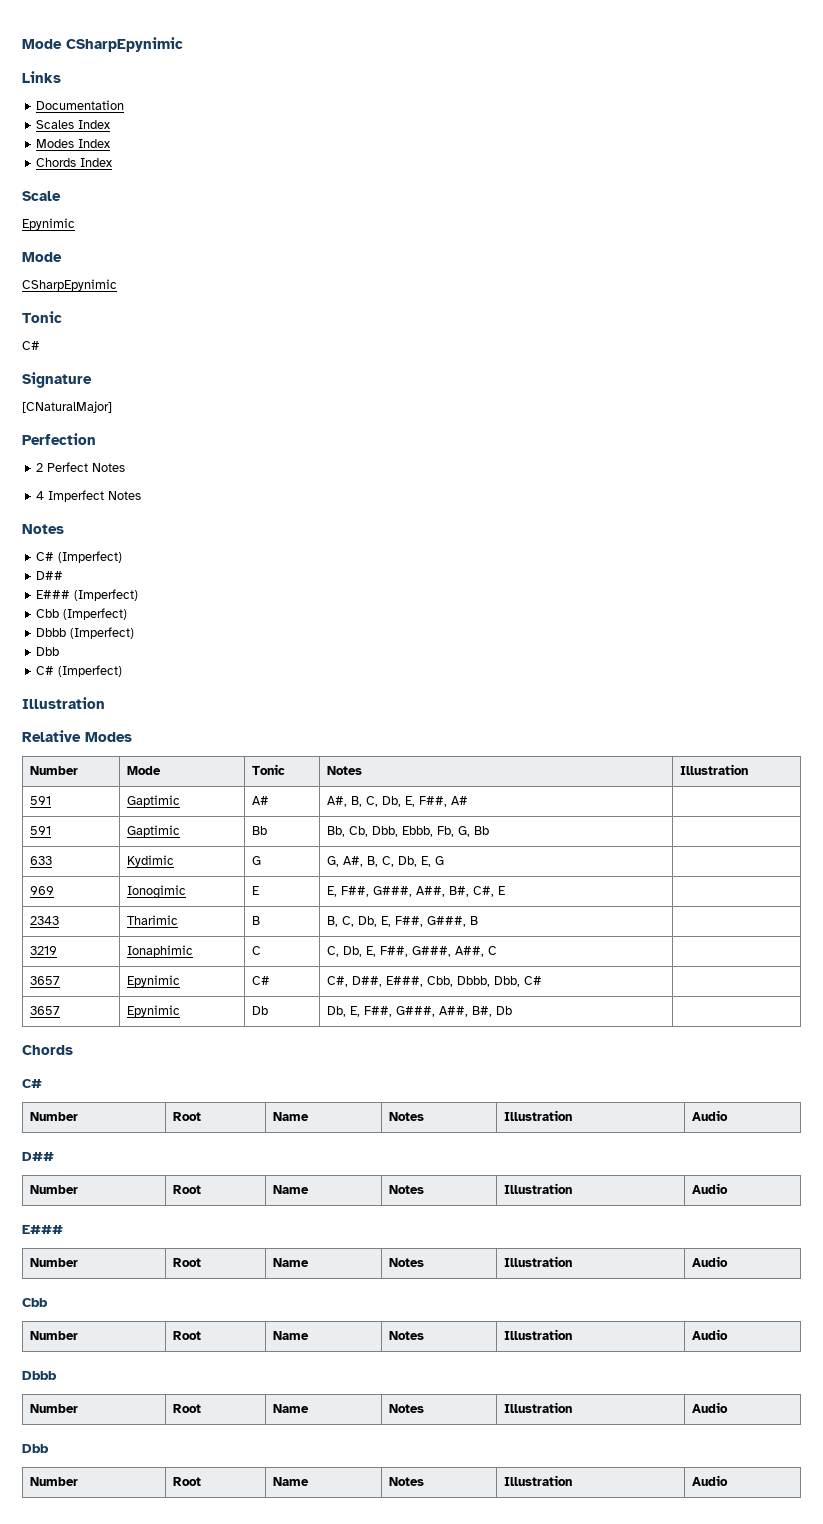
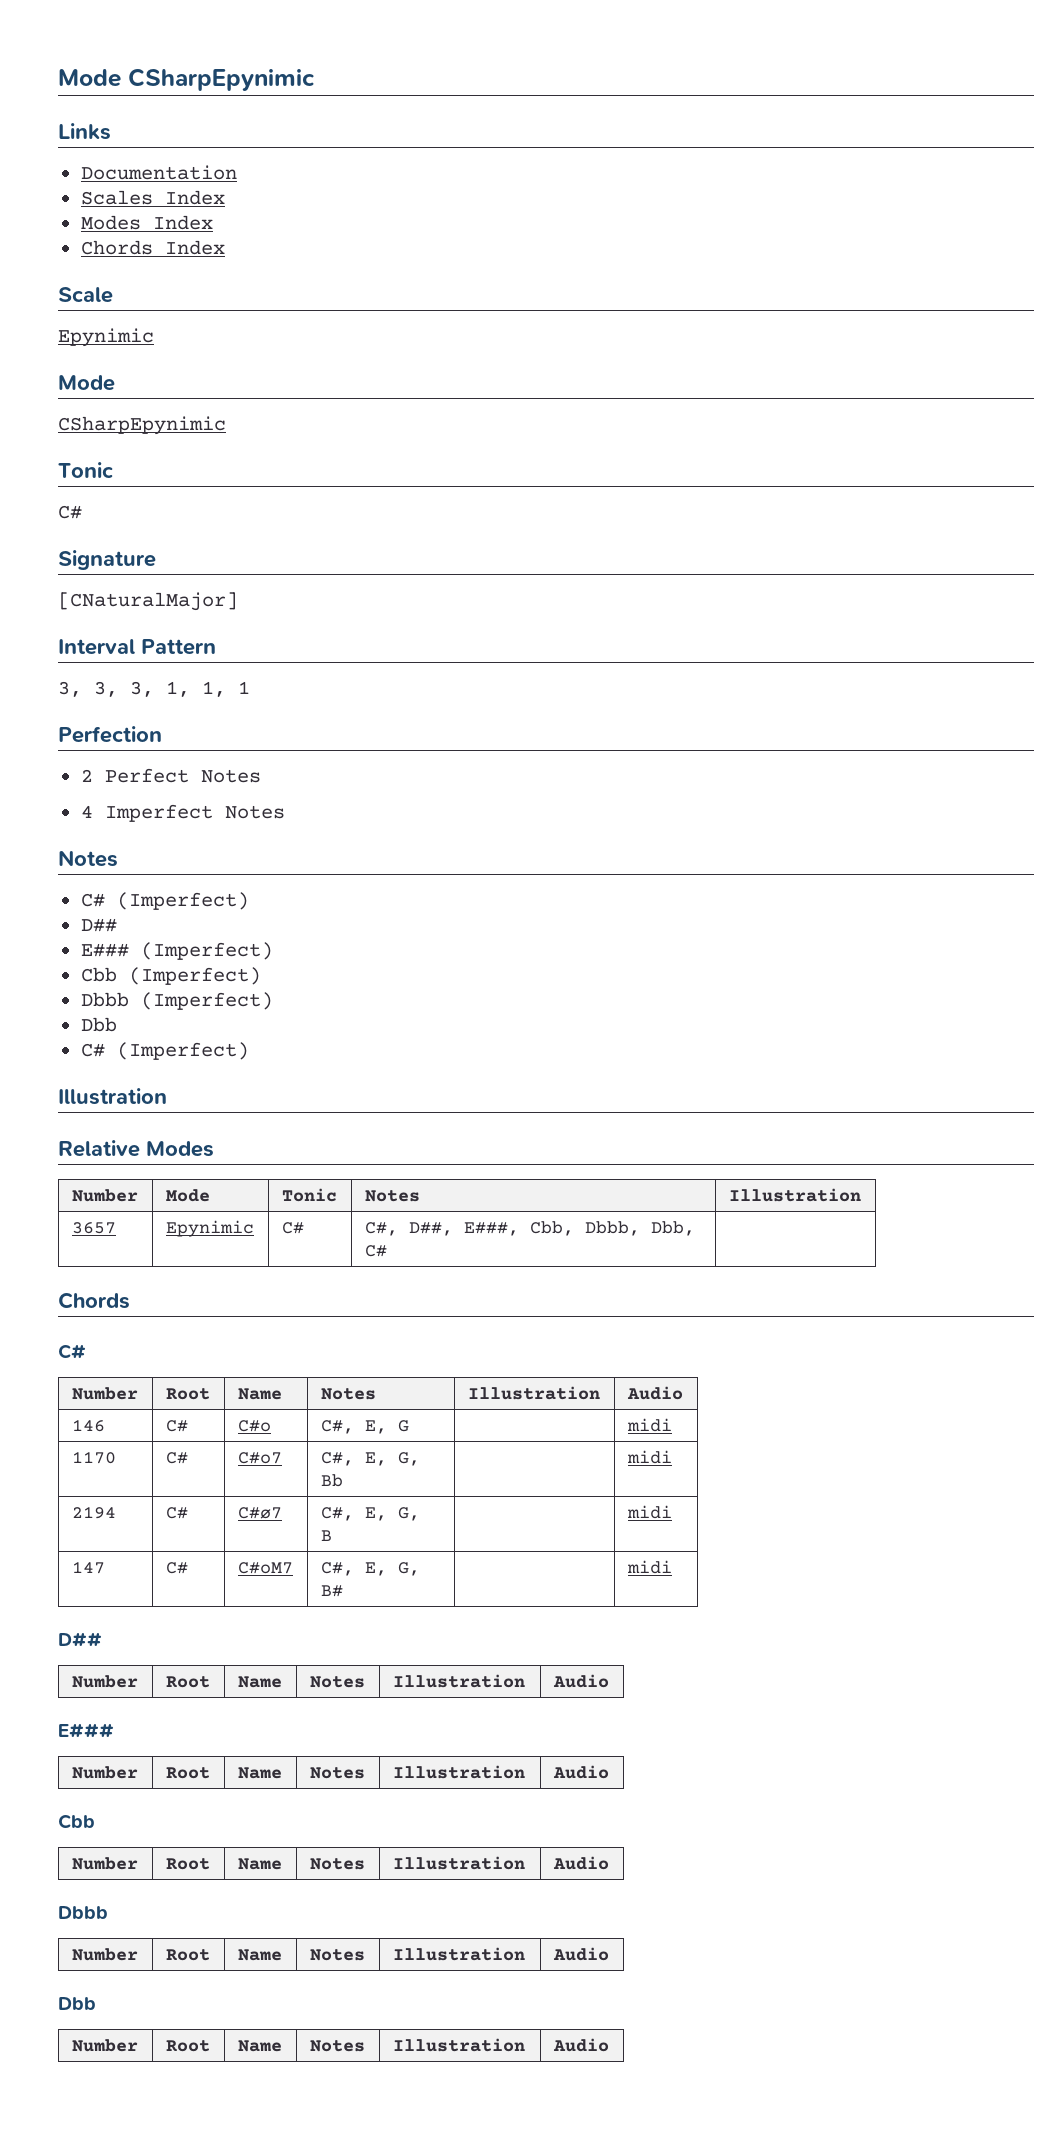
(112, 407) none -> [58,639,216,655] [58,681,250,697] // Interval Pattern // 3, 3, 3, 1, 1, 1
[30,796,52,805] [127,795,181,807] [252,796,270,805] [327,796,469,807] [30,826,52,835] [127,825,181,837] [252,826,268,835] [327,826,490,837] [30,856,53,865] [127,855,175,867] [252,856,262,865] [327,856,445,867] [30,886,55,895] [127,885,187,899] [252,886,260,895] [327,886,506,897] [30,916,60,925] [127,915,179,925] [252,916,261,925] [327,916,479,927] [30,946,58,955] [127,945,194,957] [252,946,262,955] [327,946,498,957] // 591 | Gaptimic | A# | A#, B, C, Db, E, F##, A# | // 591 | Gaptimic | Bb | Bb, Cb, Dbb, Ebbb, Fb, G, Bb | // 633 | Kydimic | G | G, A#, B, C, Db, E, G | // 969 | Ionogimic | E | E, F##, G###, A##, B#, C#, E | // 2343 | Tharimic | B | B, C, Db, E, F##, G###, B | // 3219 | Ionaphimic | C | C, Db, E, F##, G###, A##, C | -> (861, 1195) none
[30,1006,61,1015] [127,1005,181,1017] [252,1006,269,1015] [327,1006,513,1017] // 3657 | Epynimic | Db | Db, E, F##, G###, A##, B#, Db | -> (387, 1251) none
(729, 1115) none -> [71,1419,105,1432] [165,1420,188,1432] [237,1420,271,1432] [320,1420,409,1434] [626,1418,672,1432] [71,1451,116,1464] [165,1452,188,1464] [237,1452,282,1464] [320,1452,420,1466] [320,1474,343,1487] [626,1450,672,1464] [71,1506,116,1519] [165,1507,188,1519] [237,1507,282,1519] [320,1507,420,1521] [320,1530,332,1541] [626,1505,672,1519] [71,1561,105,1574] [165,1562,188,1574] [237,1562,293,1574] [320,1562,420,1576] [320,1585,343,1597] [626,1560,672,1574] // 146 | C# | C#o | C#, E, G | | midi // 1170 | C# | C#o7 | C#, E, G, Bb | | midi // 2194 | C# | C#ø7 | C#, E, G, B | | midi // 147 | C# | C#oM7 | C#, E, G, B# | | midi

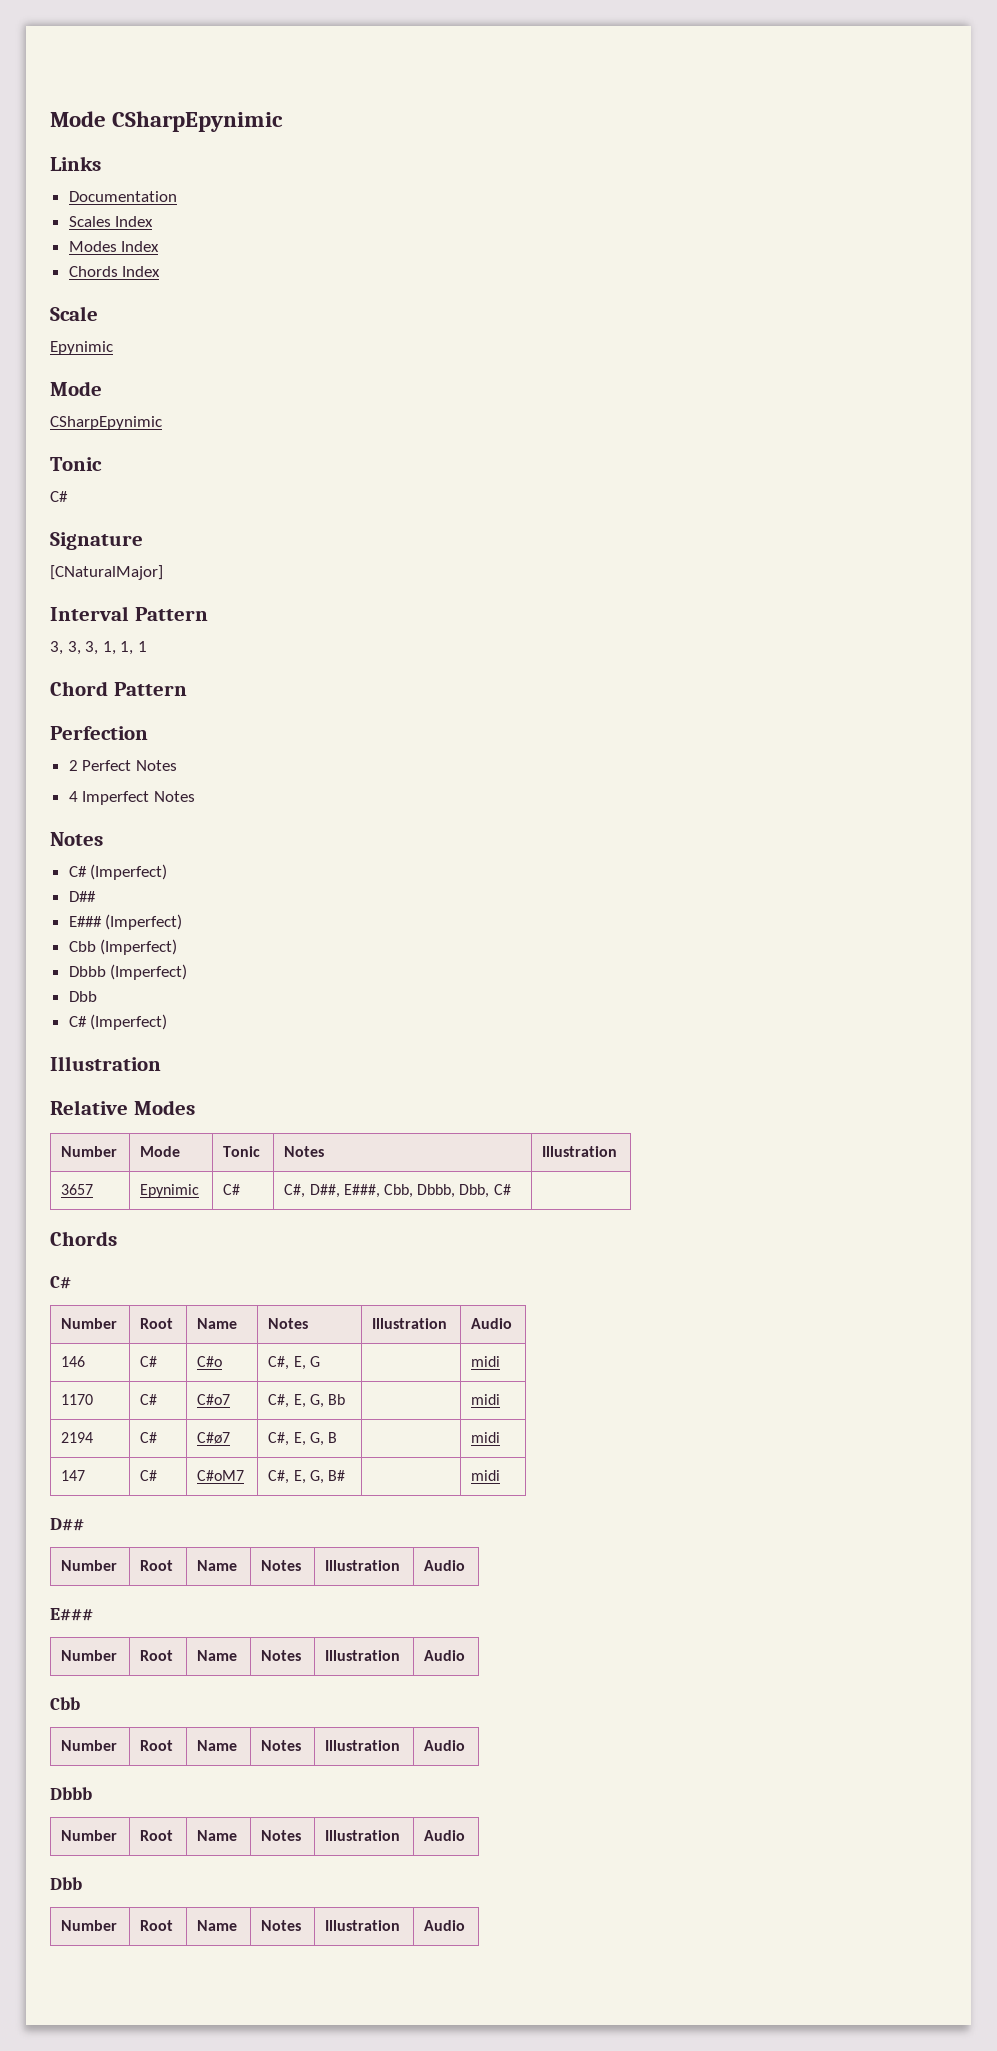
(250, 687) none -> [50,681,187,696] // Chord Pattern

